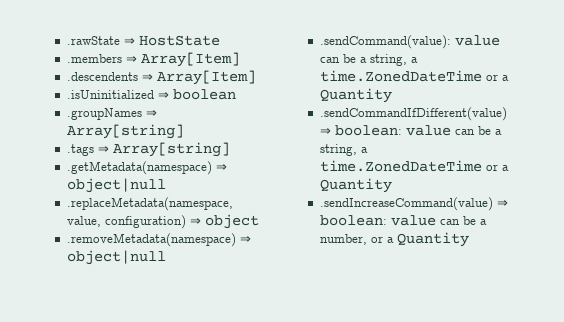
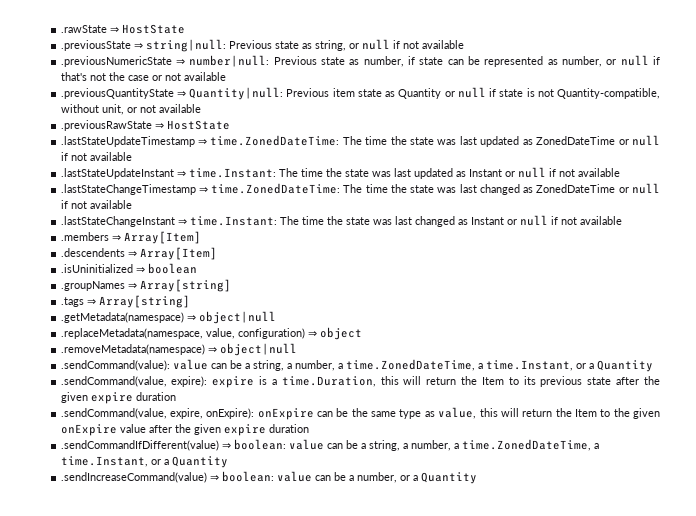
(220, 40) none -> [60,39,464,52] [60,55,660,67] [60,72,226,81] [60,87,660,100] [60,104,201,115] [60,120,230,131] [60,135,660,147] [60,152,132,161] [60,167,620,179] [60,183,660,195] [60,200,132,209] [60,215,622,227] // .previousState ⇒ string|null: Previous state as string, or null if not available // .previousNumericState ⇒ number|null: Previous state as number, if state can be represented as number, or null if that's not the case or not available // .previousQuantityState ⇒ Quantity|null: Previous item state as Quantity or null if state is not Quantity-compatible, without unit, or not available // .previousRawState ⇒ HostState // .lastStateUpdateTimestamp ⇒ time.ZonedDateTime: The time the state was last updated as ZonedDateTime or null if not available // .lastStateUpdateInstant ⇒ time.Instant: The time the state was last updated as Instant or null if not available // .lastStateChangeTimestamp ⇒ time.ZonedDateTime: The time the state was last changed as ZonedDateTime or null if not available // .lastStateChangeInstant ⇒ time.Instant: The time the state was last changed as Instant or null if not available
[319,70,509,82] [319,88,392,103] time.ZonedDateTime or a Quantity -> [294,359,653,372] [60,376,661,388] [60,392,176,404] [60,407,660,420] [60,424,309,436] number, a time.ZonedDateTime, a time.Instant, or a Quantity // .sendCommand(value, expire): expire is a time.Duration, this will return the Item to its previous state after the given expire duration // .sendCommand(value, expire, onExpire): onExpire can be the same type as value, this will return the Item to the given onExpire value after the given expire duration
[319,160,482,172] time.ZonedDateTime -> [410,439,599,451] [60,456,148,467] number, a time.ZonedDateTime, a time.Instant,

